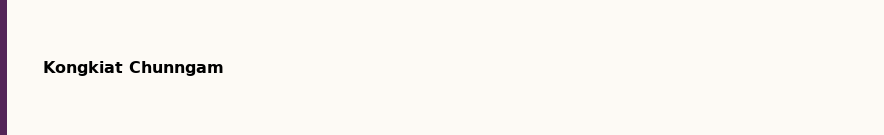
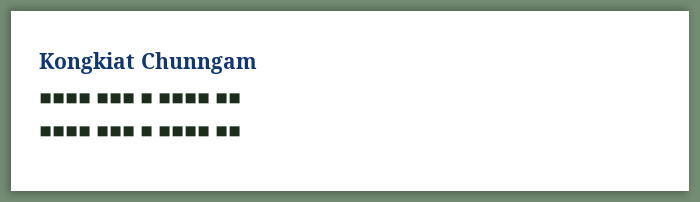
(224, 68) none -> [39,93,241,104] [39,126,241,137] // ◾◾◾◾ ◾◾◾ ◾ ◾◾◾◾ ◾◾ // ◾◾◾◾ ◾◾◾ ◾ ◾◾◾◾ ◾◾

